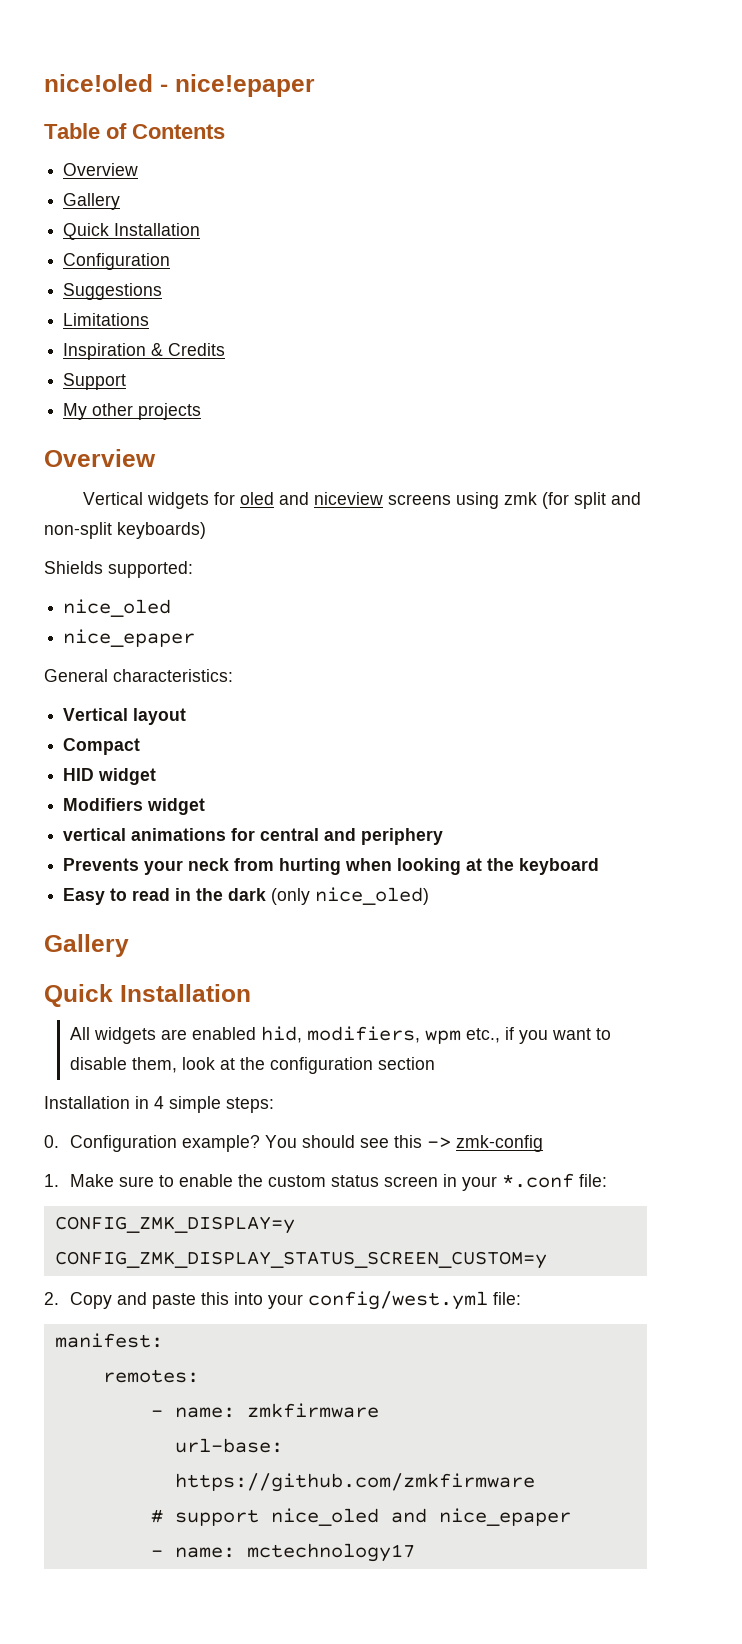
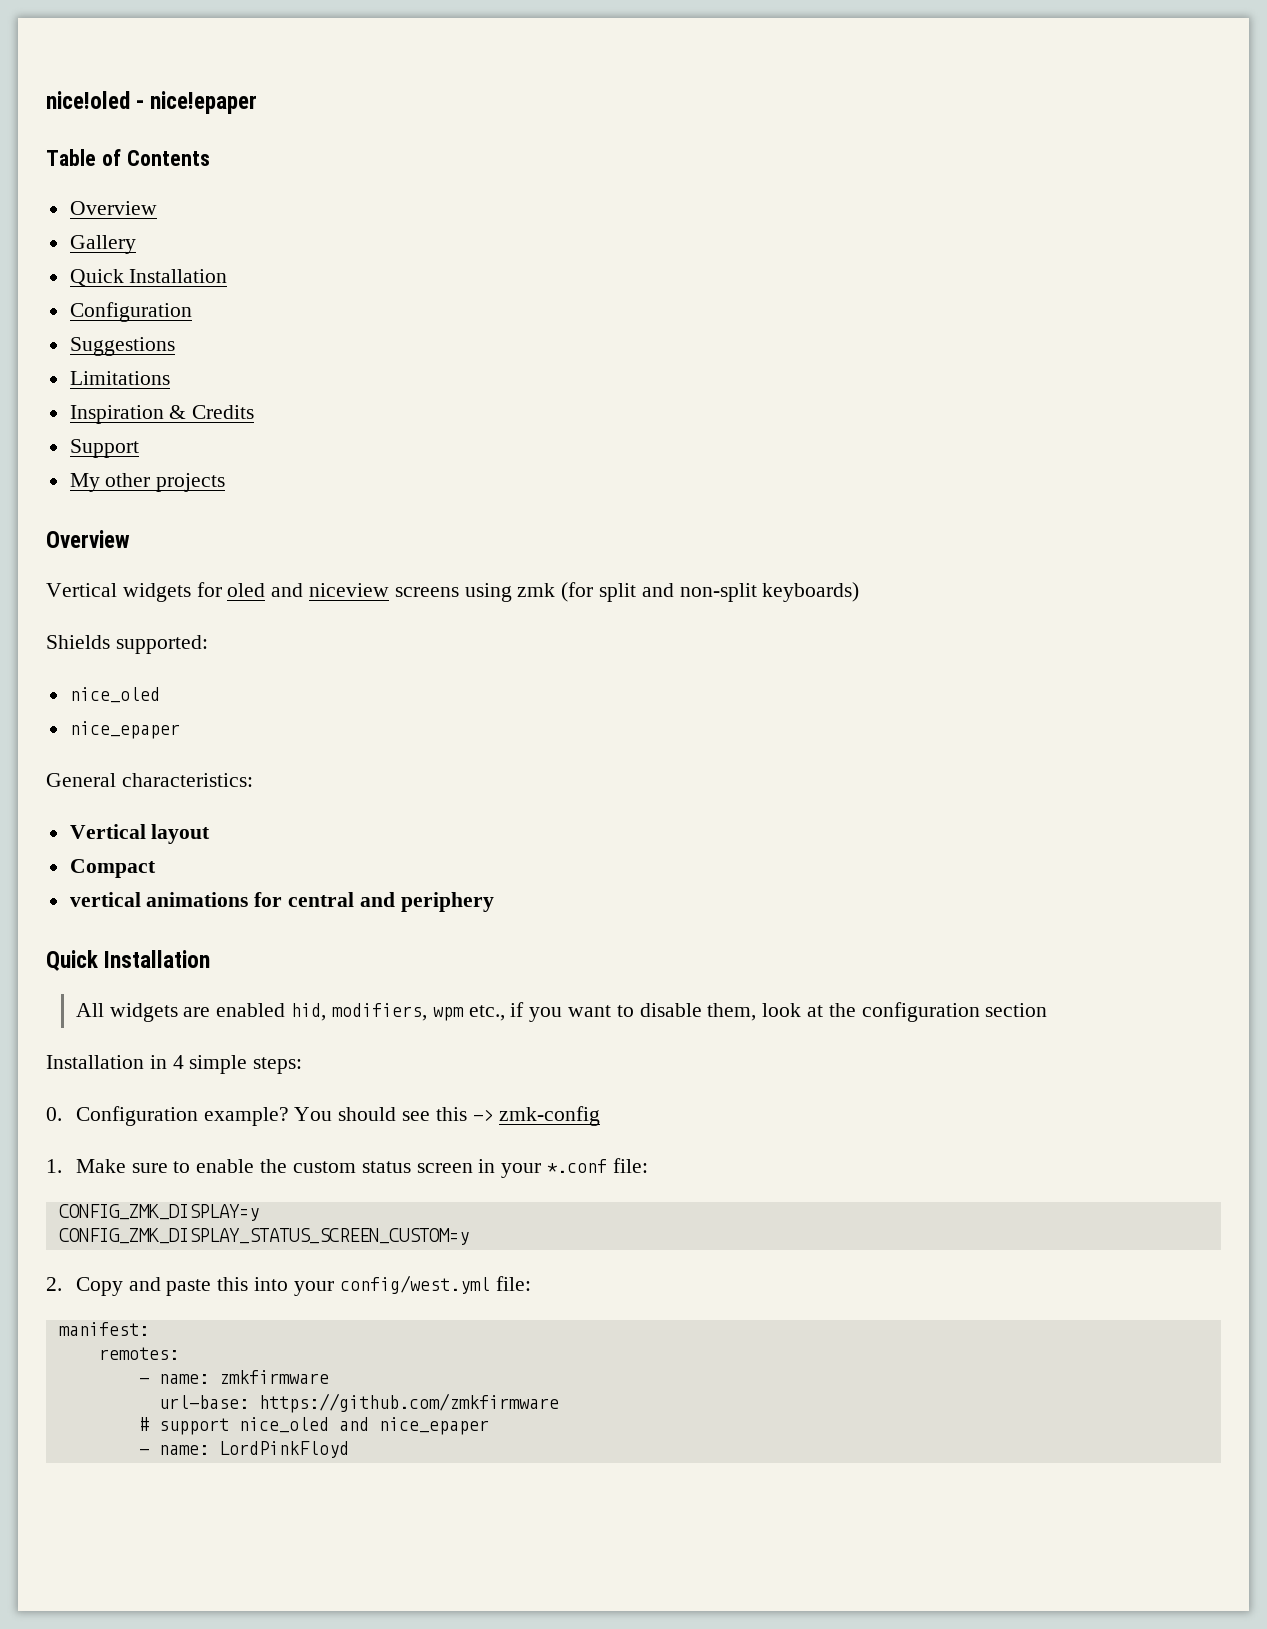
[63,768,157,785] [63,798,206,815] // HID widget // Modifiers widget -> (156, 868) none
[63,858,600,875] [63,887,430,905] [44,934,129,957] // Prevents your neck from hurting when looking at the keyboard // Easy to read in the dark (only nice_oled) // Gallery -> (494, 902) none
[246,1543,415,1562] mctechnology17 -> [218,1441,349,1458] LordPinkFloyd

